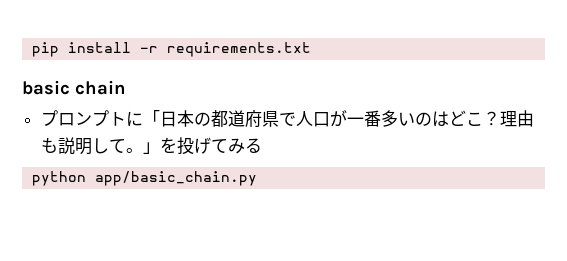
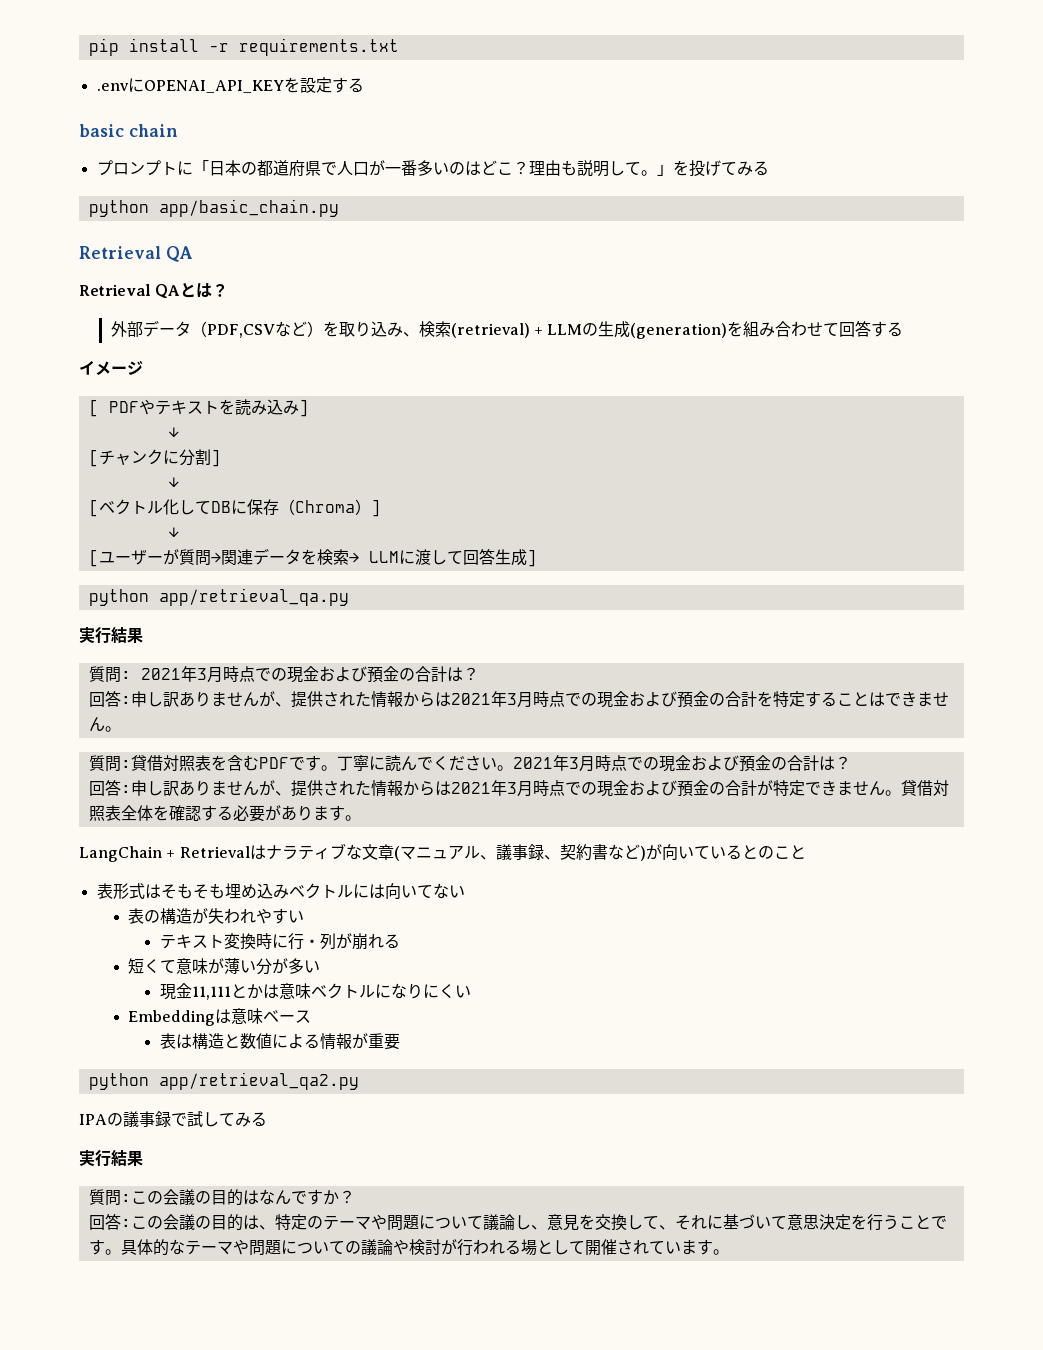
(312, 49) none -> [96,77,364,93] // .envにOPENAI_API_KEYを設定する
(258, 178) none -> [79,246,193,262] [79,282,229,299] [110,320,904,339] [79,361,143,375] [88,399,309,417] [167,427,179,438] [88,449,221,467] [167,477,179,488] [88,499,381,517] [167,527,179,538] [88,548,537,567] [88,588,349,606] [79,626,143,644] [88,666,479,683] [88,691,949,708] [88,717,121,732] [88,755,851,772] [88,780,949,797] [88,805,361,822] [79,843,806,862] [96,883,465,899] [128,908,305,924] [159,933,400,950] [128,958,321,975] [159,983,471,1000] [128,1008,312,1026] [159,1033,400,1050] [88,1072,359,1090] [79,1111,267,1128] [79,1149,143,1167] [88,1189,355,1206] [88,1214,947,1231] [88,1239,729,1256] // Retrieval QA // Retrieval QAとは？ // 外部データ（PDF,CSVなど）を取り込み、検索(retrieval) + LLMの生成(generation)を組み合わせて回答する // イメージ // [ PDFやテキストを読み込み] // ↓ // [チャンクに分割] // ↓ // [ベクトル化してDBに保存（Chroma）] // ↓ // [ユーザーが質問→関連データを検索→ LLMに渡して回答生成] // python app/retrieval_qa.py // 実行結果 // 質問: 2021年3月時点での現金および預金の合計は？ // 回答:申し訳ありませんが、提供された情報からは2021年3月時点での現金および預金の合計を特定することはできません。 // 質問:貸借対照表を含むPDFです。丁寧に読んでください。2021年3月時点での現金および預金の合計は？ // 回答:申し訳ありませんが、提供された情報からは2021年3月時点での現金および預金の合計が特定できません。貸借対照表全体を確認する必要があります。 // LangChain + Retrievalはナラティブな文章(マニュアル、議事録、契約書など)が向いているとのこと // 表形式はそもそも埋め込みベクトルには向いてない // 表の構造が失われやすい // テキスト変換時に行・列が崩れる // 短くて意味が薄い分が多い // 現金11,111とかは意味ベクトルになりにくい // Embeddingは意味ベース // 表は構造と数値による情報が重要 // python app/retrieval_qa2.py // IPAの議事録で試してみる // 実行結果 // 質問:この会議の目的はなんですか？ // 回答:この会議の目的は、特定のテーマや問題について議論し、意見を交換して、それに基づいて意思決定を行うことです。具体的なテーマや問題についての議論や検討が行われる場として開催されています。

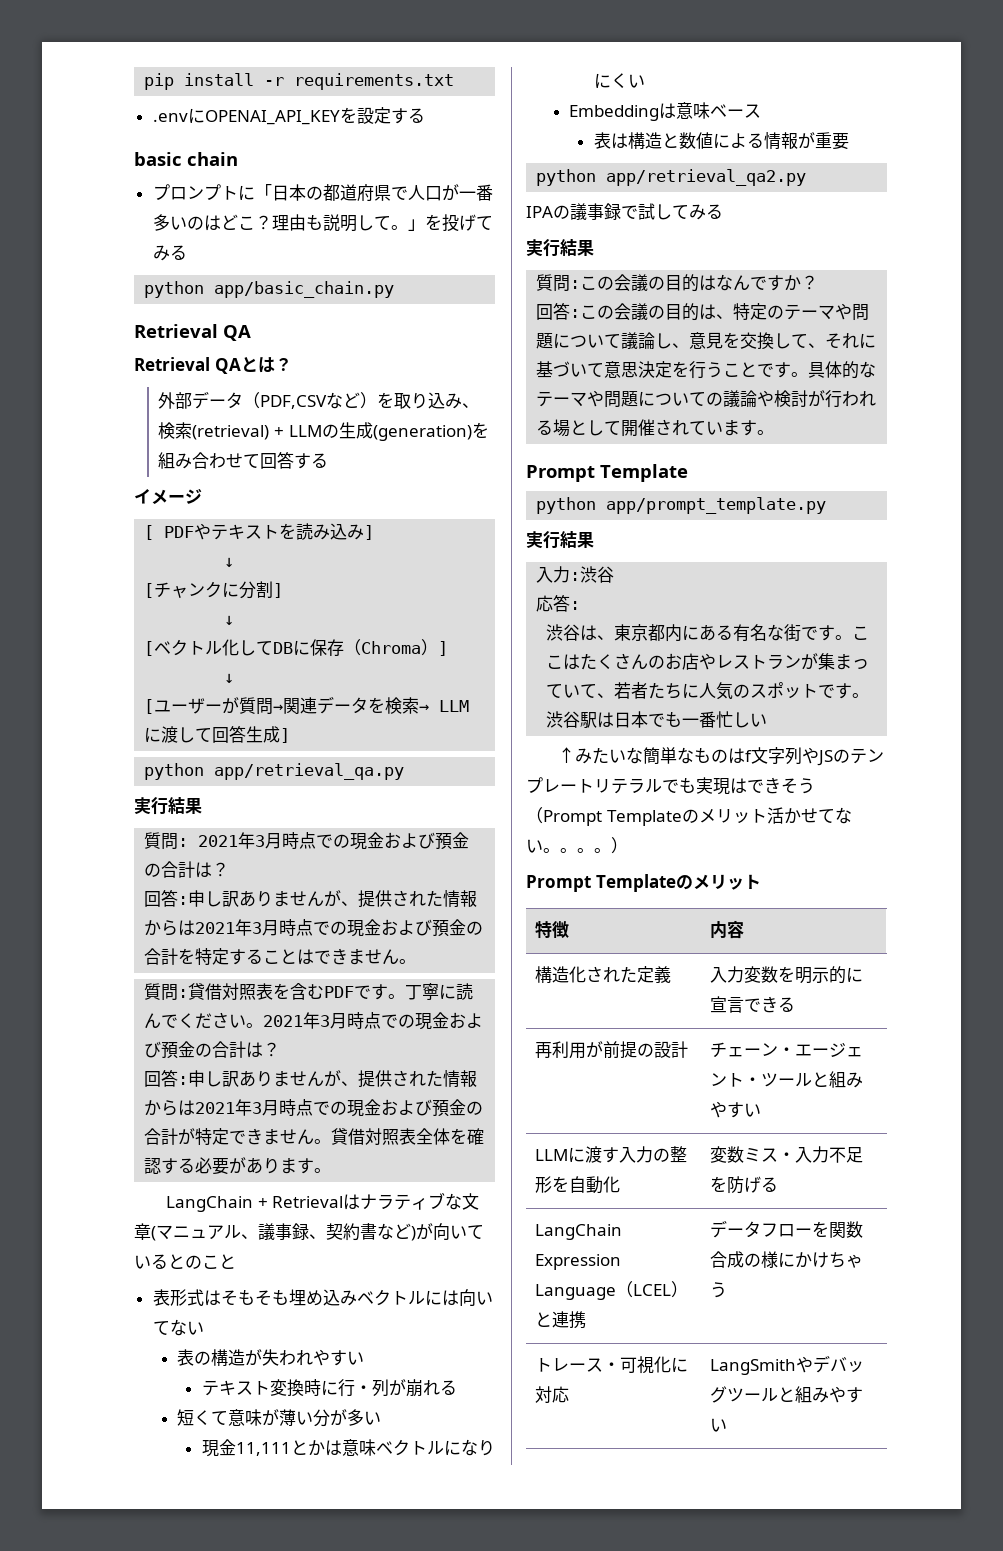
(729, 1252) none -> [526,464,688,482] [536,497,827,514] [526,531,594,549] [536,566,615,583] [536,594,581,612] [546,624,870,642] [546,653,870,670] [546,682,870,700] [546,711,768,728] [558,747,885,766] [526,777,815,795] [526,807,852,826] [526,837,628,854] [526,874,761,892] [534,921,569,939] [709,920,744,939] [534,966,671,983] [709,966,863,984] [709,996,795,1013] [534,1041,688,1059] [709,1042,863,1058] [709,1071,863,1088] [709,1101,761,1118] [534,1146,687,1163] [534,1176,620,1194] [709,1146,863,1163] [709,1176,778,1194] [534,1224,622,1240] [534,1254,621,1270] [534,1281,688,1300] [534,1311,586,1329] [709,1220,863,1238] [709,1251,863,1268] [709,1282,727,1298] [534,1356,688,1374] [534,1386,569,1403] [709,1355,864,1375] [709,1386,863,1403] [709,1418,727,1432] // Prompt Template // python app/prompt_template.py // 実行結果 // 入力:渋谷 // 応答: // 渋谷は、東京都内にある有名な街です。ここはたくさんのお店やレストランが集まっていて、若者たちに人気のスポットです。渋谷駅は日本でも一番忙しい // ↑みたいな簡単なものはf文字列やJSのテンプレートリテラルでも実現はできそう（Prompt Templateのメリット活かせてない。。。。） // Prompt Templateのメリット // 特徴 | 内容 // 構造化された定義 | 入力変数を明示的に宣言できる // 再利用が前提の設計 | チェーン・エージェント・ツールと組みやすい // LLMに渡す入力の整形を自動化 | 変数ミス・入力不足を防げる // LangChain Expression Language（LCEL）と連携 | データフローを関数合成の様にかけちゃう // トレース・可視化に対応 | LangSmithやデバッグツールと組みやすい

